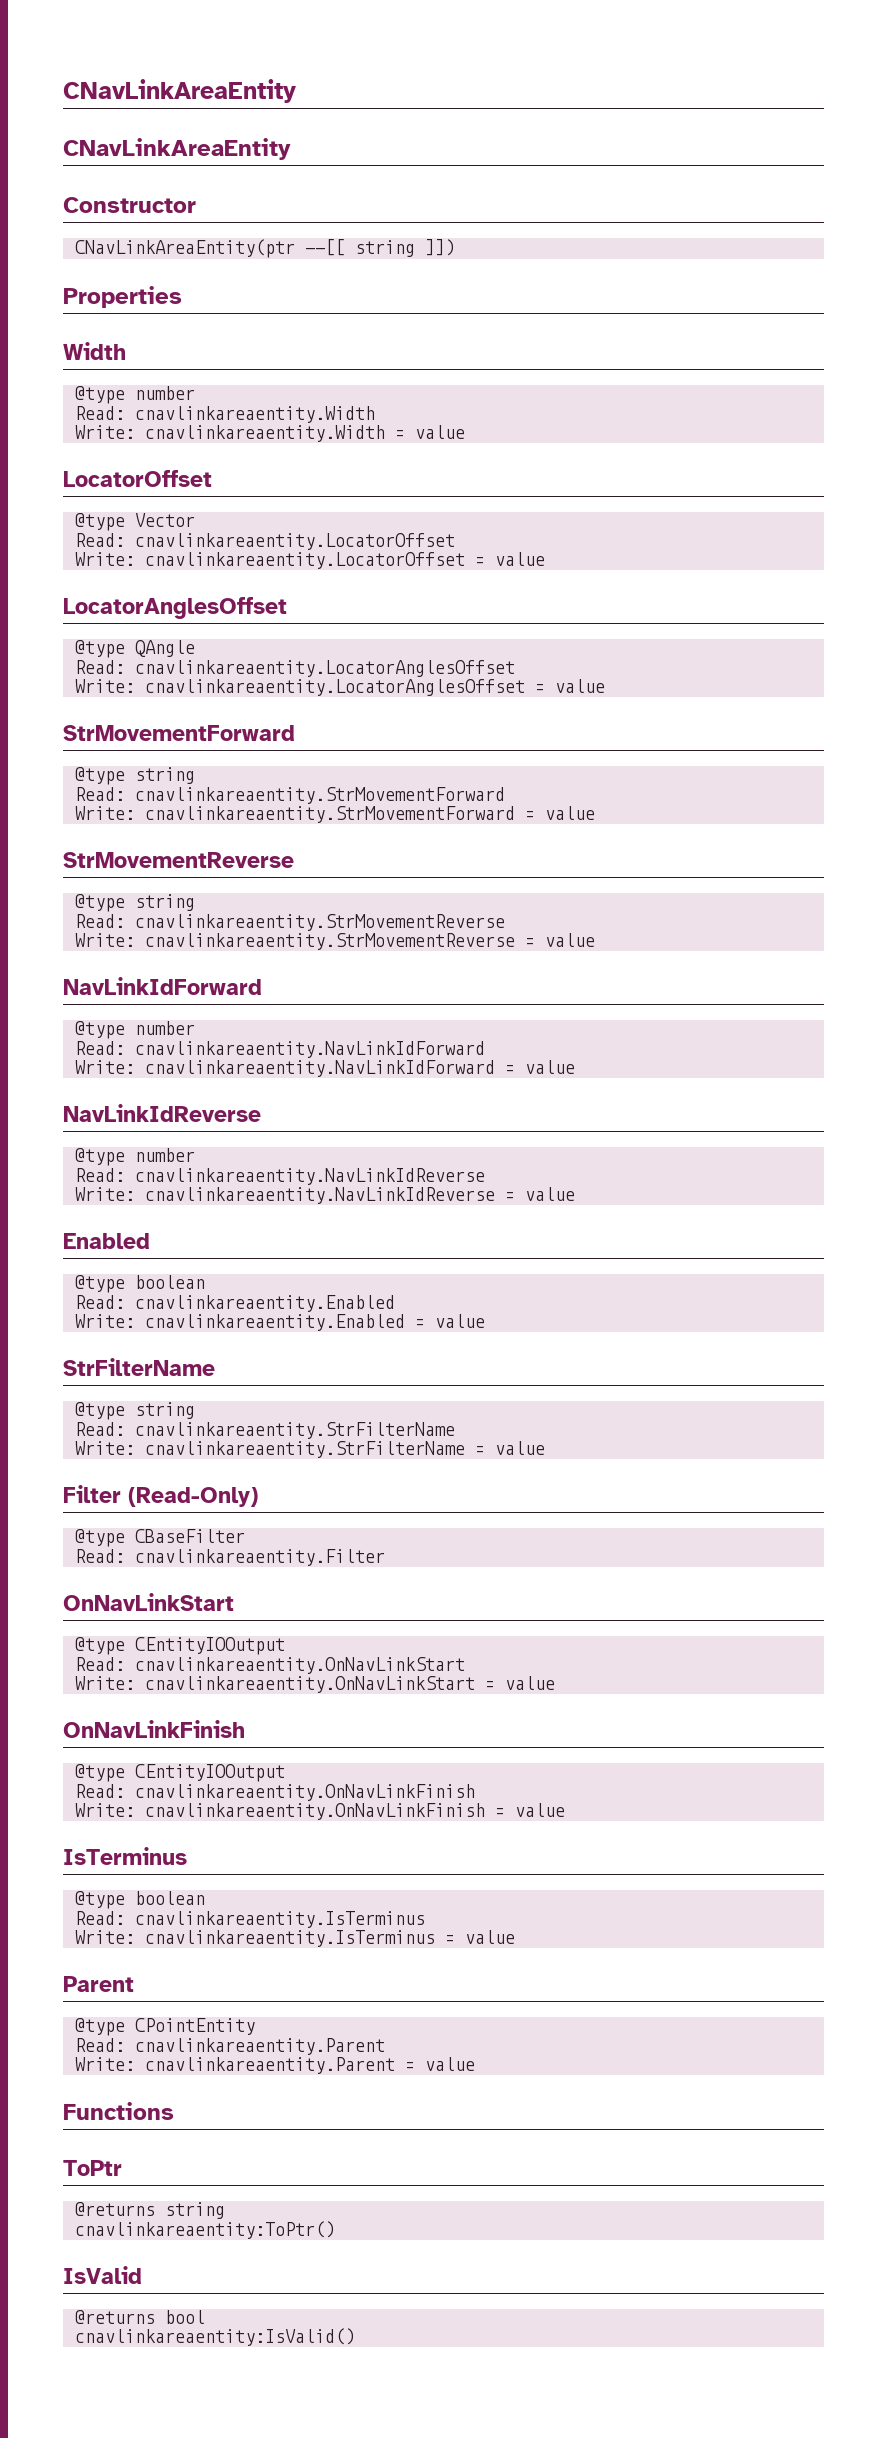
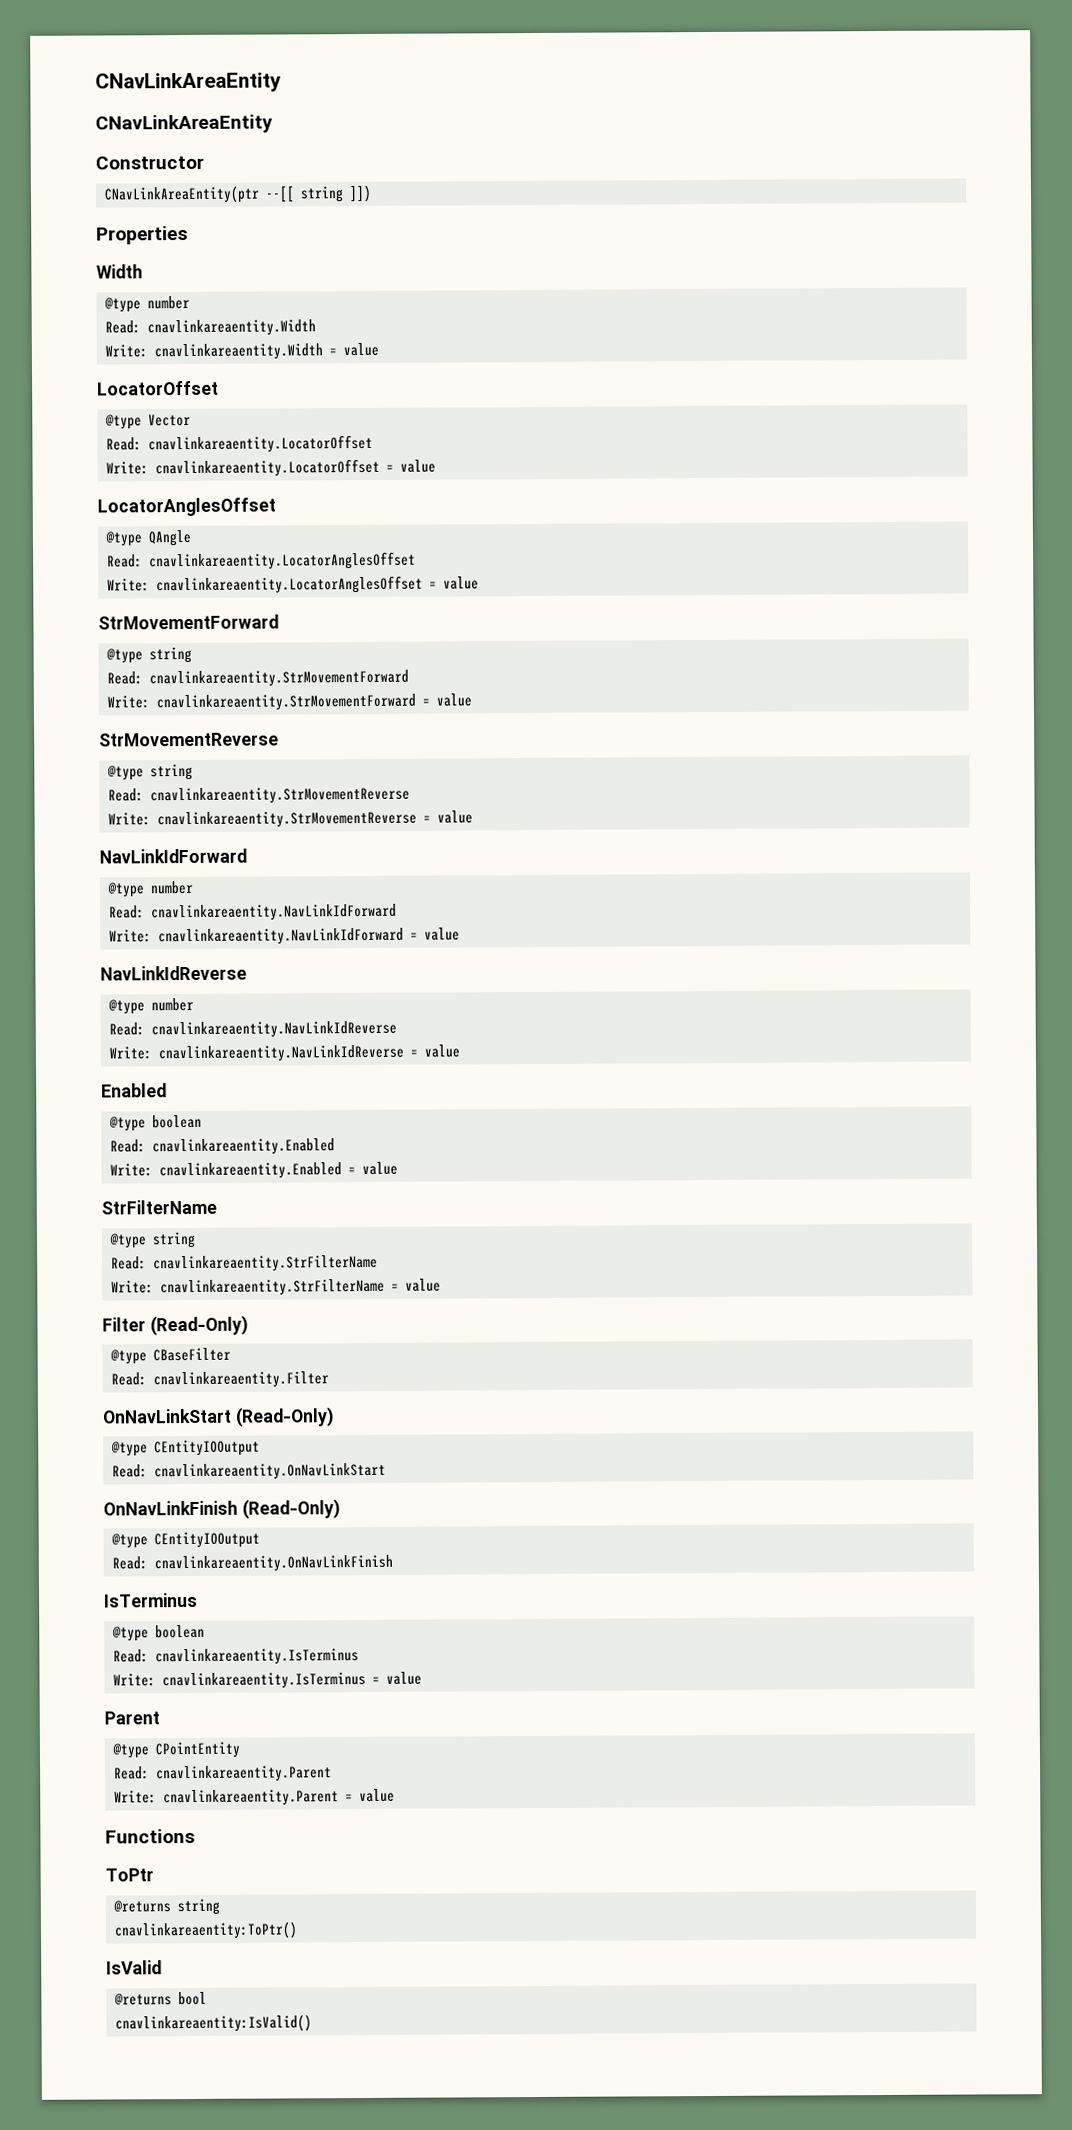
(234, 1602) none -> [234,1407,335,1427] (Read-Only)
[75,1676,556,1693] // Write: cnavlinkareaentity.OnNavLinkStart = value -> (386, 1471) none
(245, 1729) none -> [241,1499,341,1519] (Read-Only)
[75,1803,566,1820] // Write: cnavlinkareaentity.OnNavLinkFinish = value -> (393, 1563) none

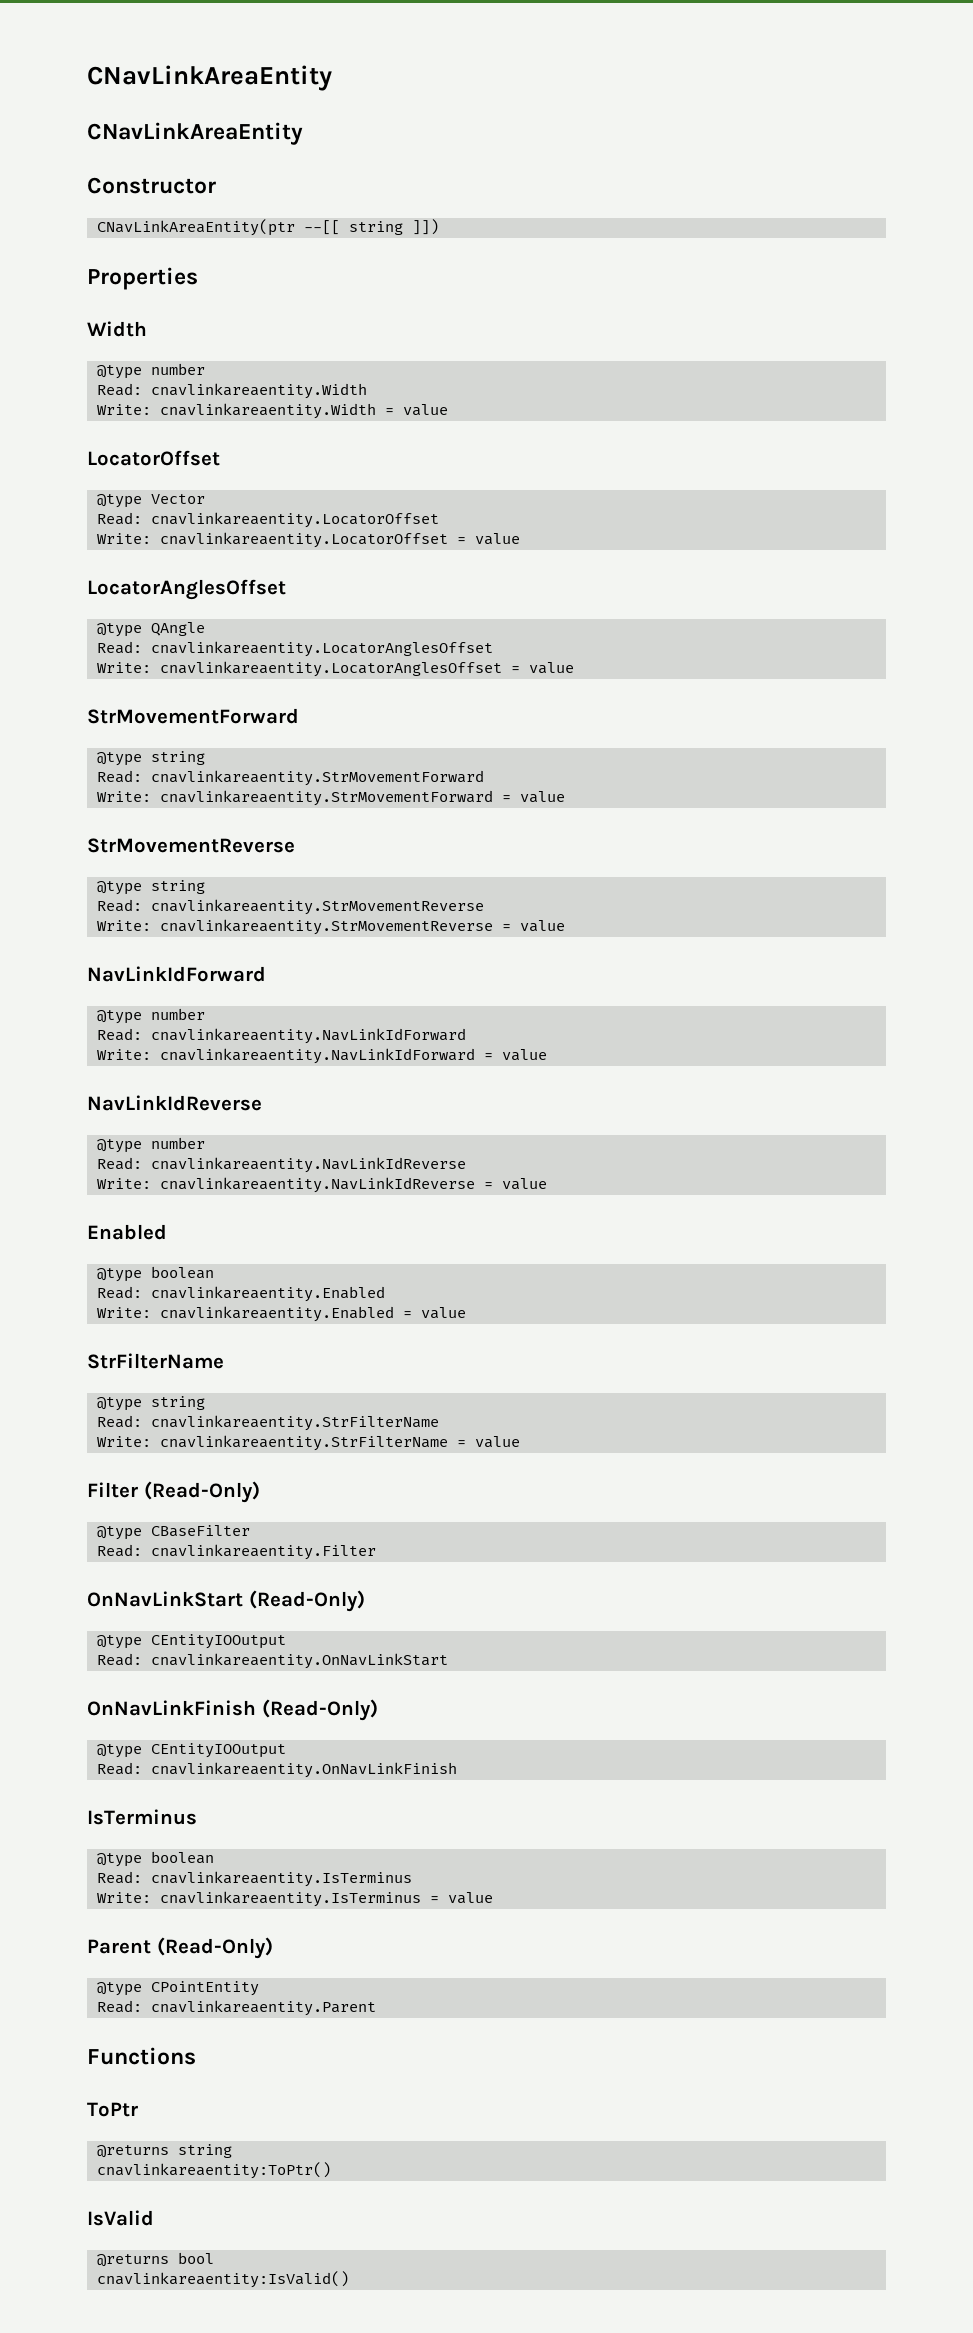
(160, 1718) none -> [156,1937,273,1959] (Read-Only)
[114,1788,395,1807] // Write: cnavlinkareaentity.Parent = value -> (376, 2008) none

